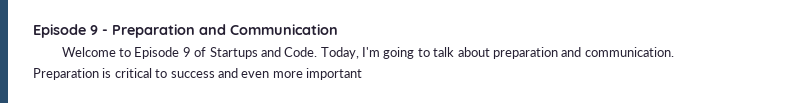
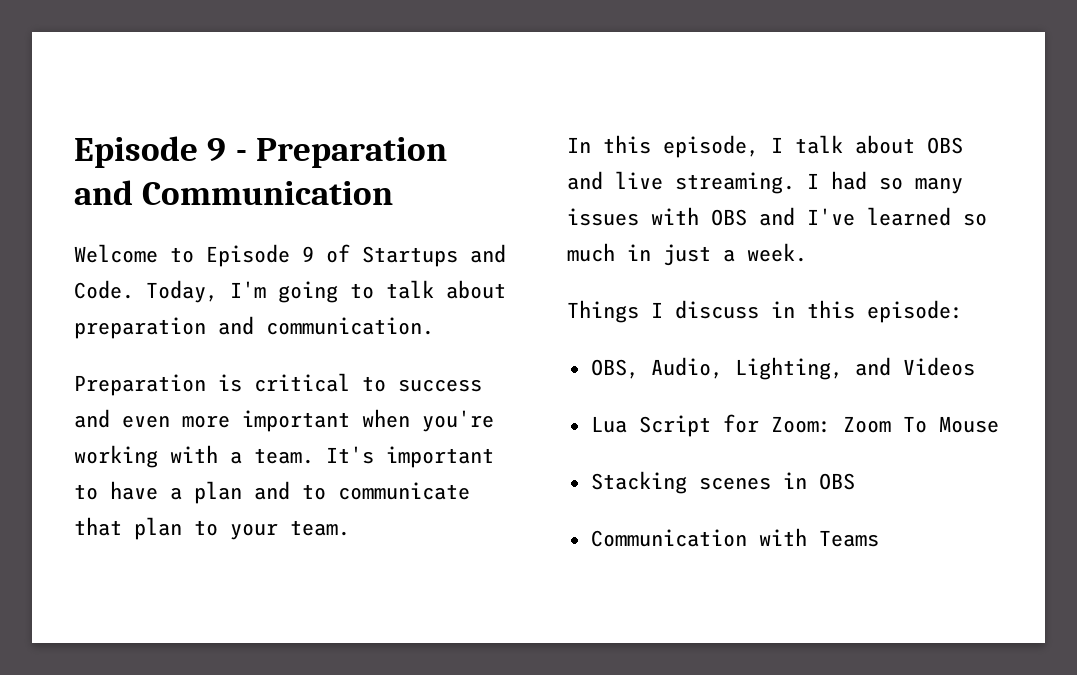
(362, 74) none -> [362,409,494,432] [74,445,494,468] [74,481,470,504] [74,517,350,540] [567,135,963,158] [567,171,963,194] [567,207,987,226] [567,243,807,266] [567,300,963,323] [590,357,975,380] [590,414,999,437] [590,471,855,494] [590,528,879,547] when you're working with a team. It's important to have a plan and to communicate that plan to your team. // In this episode, I talk about OBS and live streaming. I had so many issues with OBS and I've learned so much in just a week. // Things I discuss in this episode: // OBS, Audio, Lighting, and Videos // Lua Script for Zoom: Zoom To Mouse // Stacking scenes in OBS // Communication with Teams

